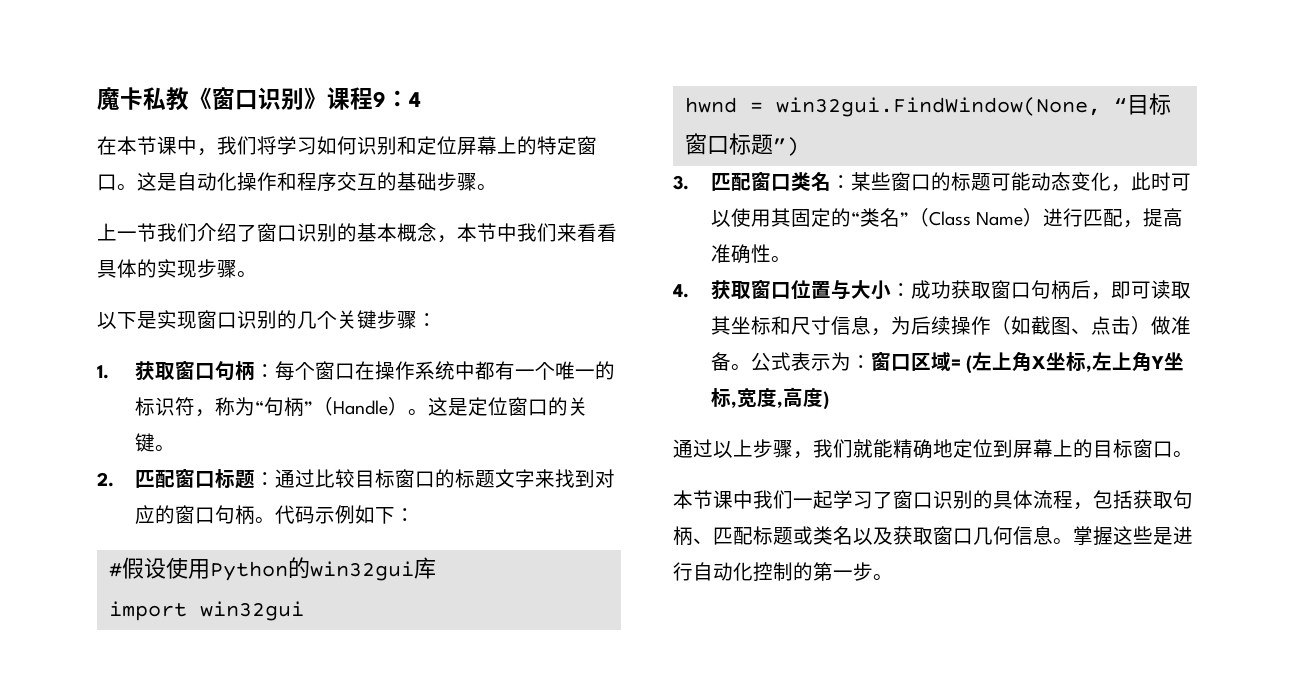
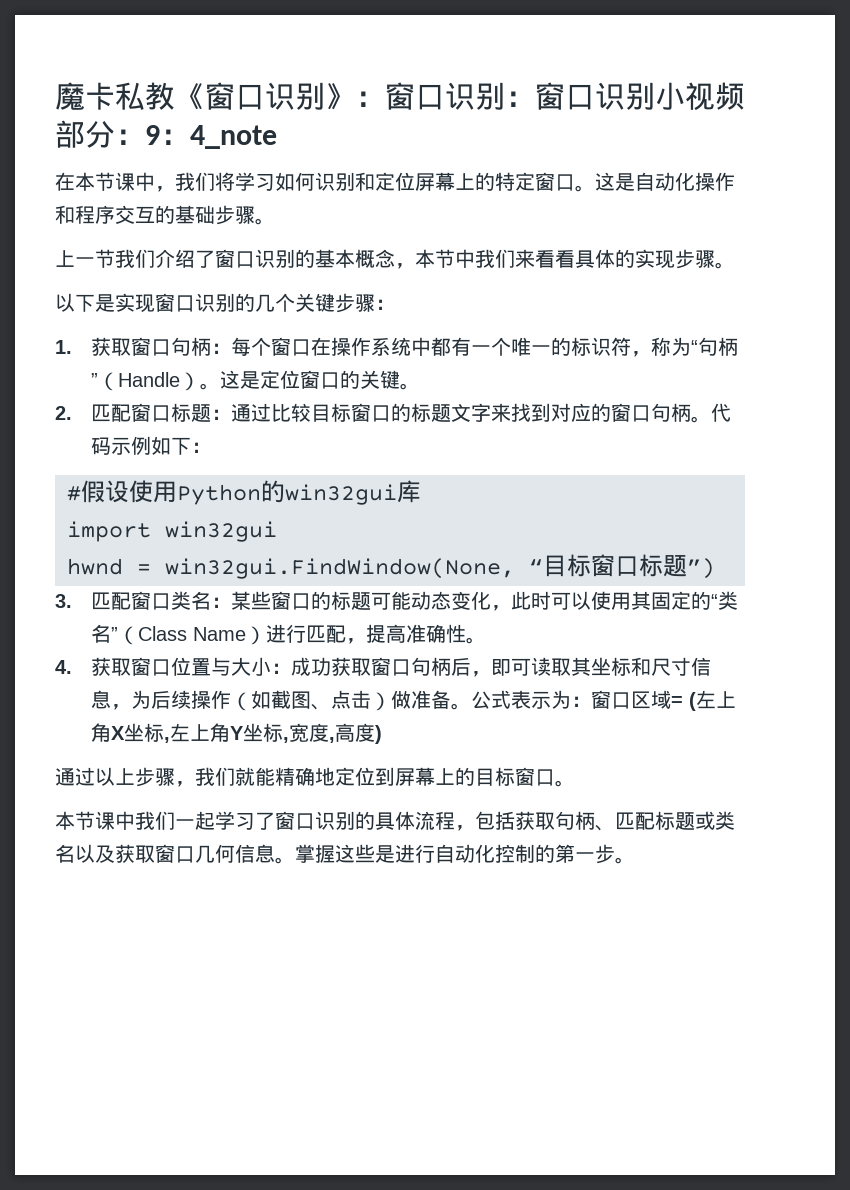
[327,87,421,110] 课程9：4 -> [355,82,745,111] [55,120,277,149] ：窗口识别：窗口识别小视频部分：9：4_note

